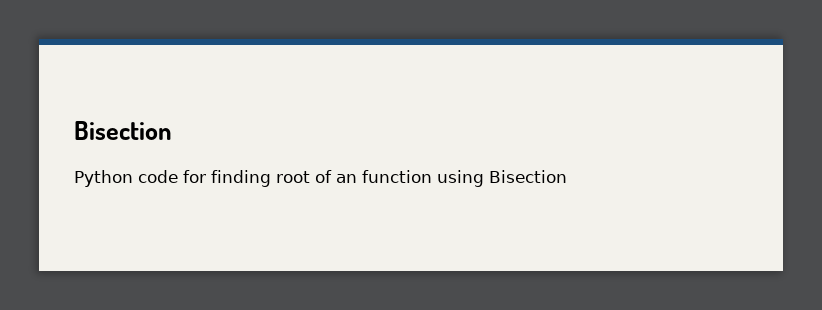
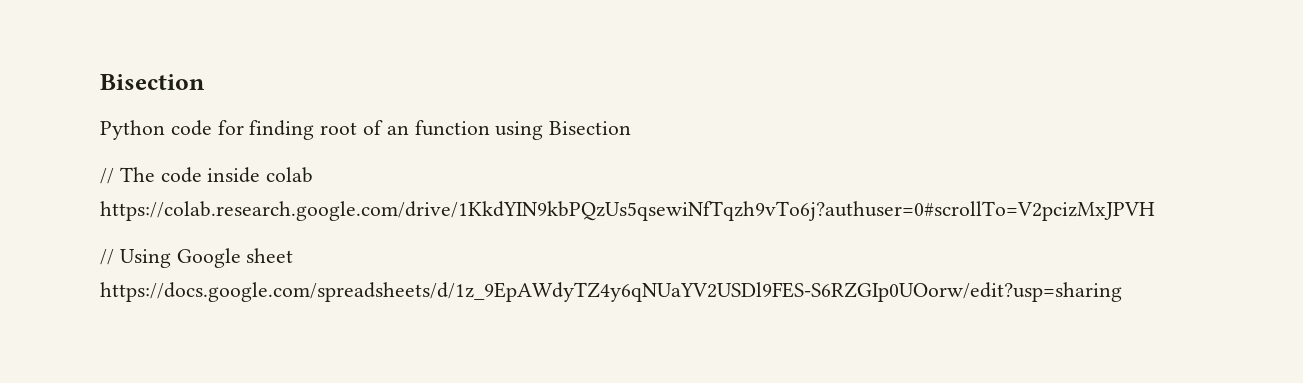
(567, 176) none -> [100,167,314,184] [100,201,1155,221] [100,248,294,268] [100,282,1122,302] // // The code inside colab https://colab.research.google.com/drive/1KkdYIN9kbPQzUs5qsewiNfTqzh9vTo6j?authuser=0#scrollTo=V2pcizMxJPVH // // Using Google sheet https://docs.google.com/spreadsheets/d/1z_9EpAWdyTZ4y6qNUaYV2USDl9FES-S6RZGIp0UOorw/edit?usp=sharing

